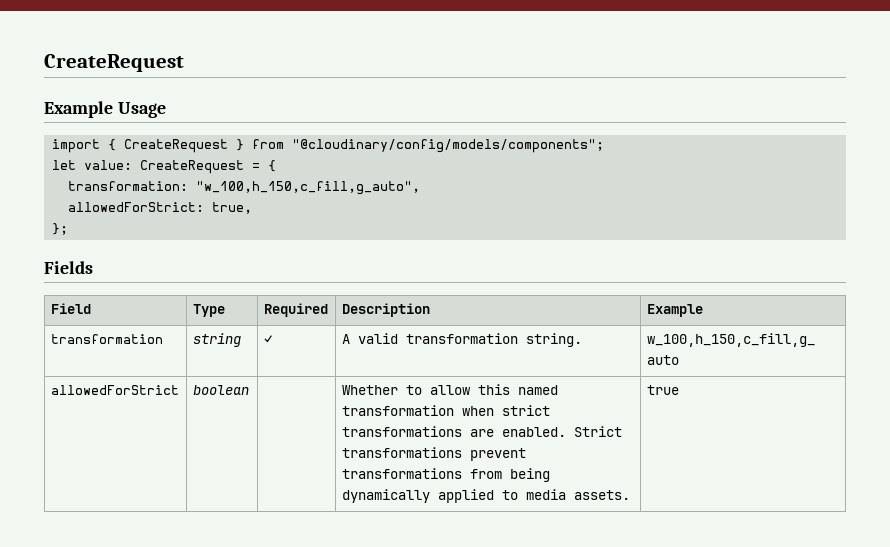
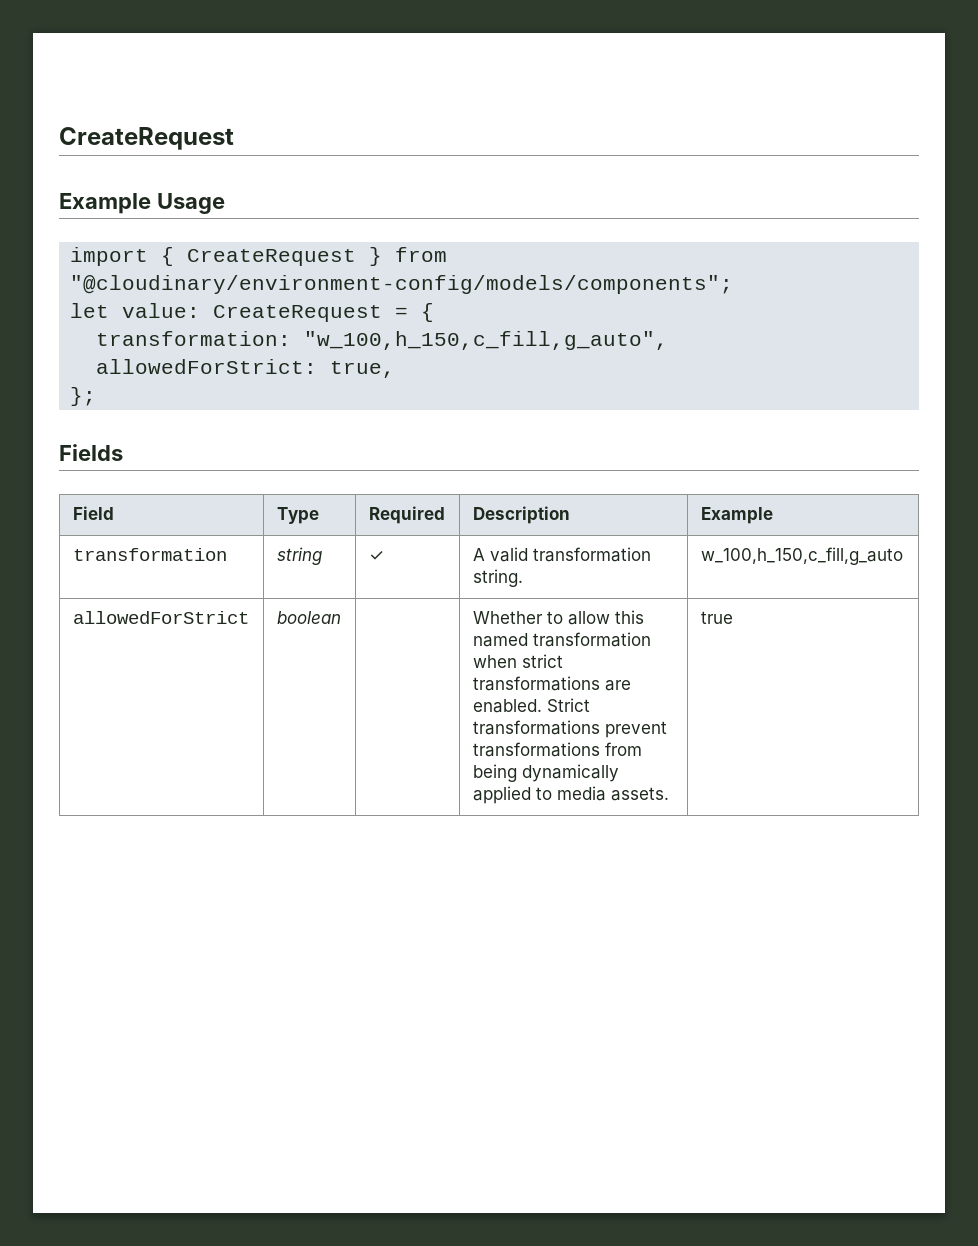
[292,139,605,153] "@cloudinary/config/models/components"; -> [70,275,734,294] "@cloudinary/environment-config/models/components";

